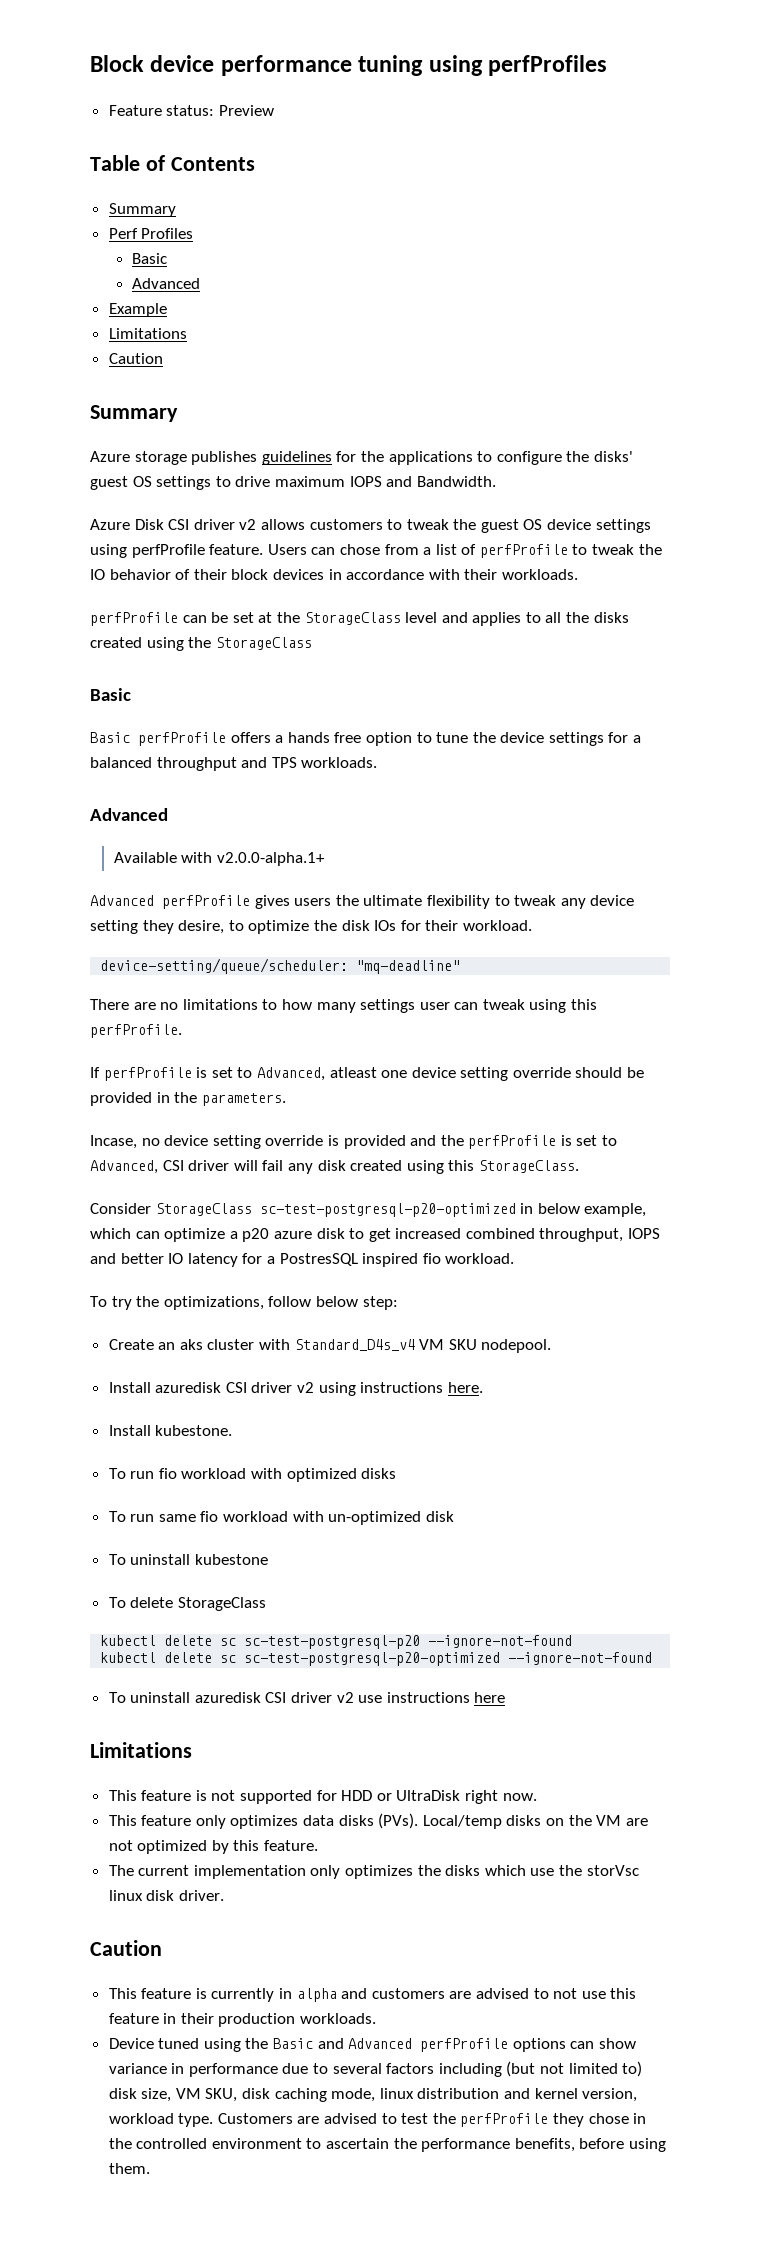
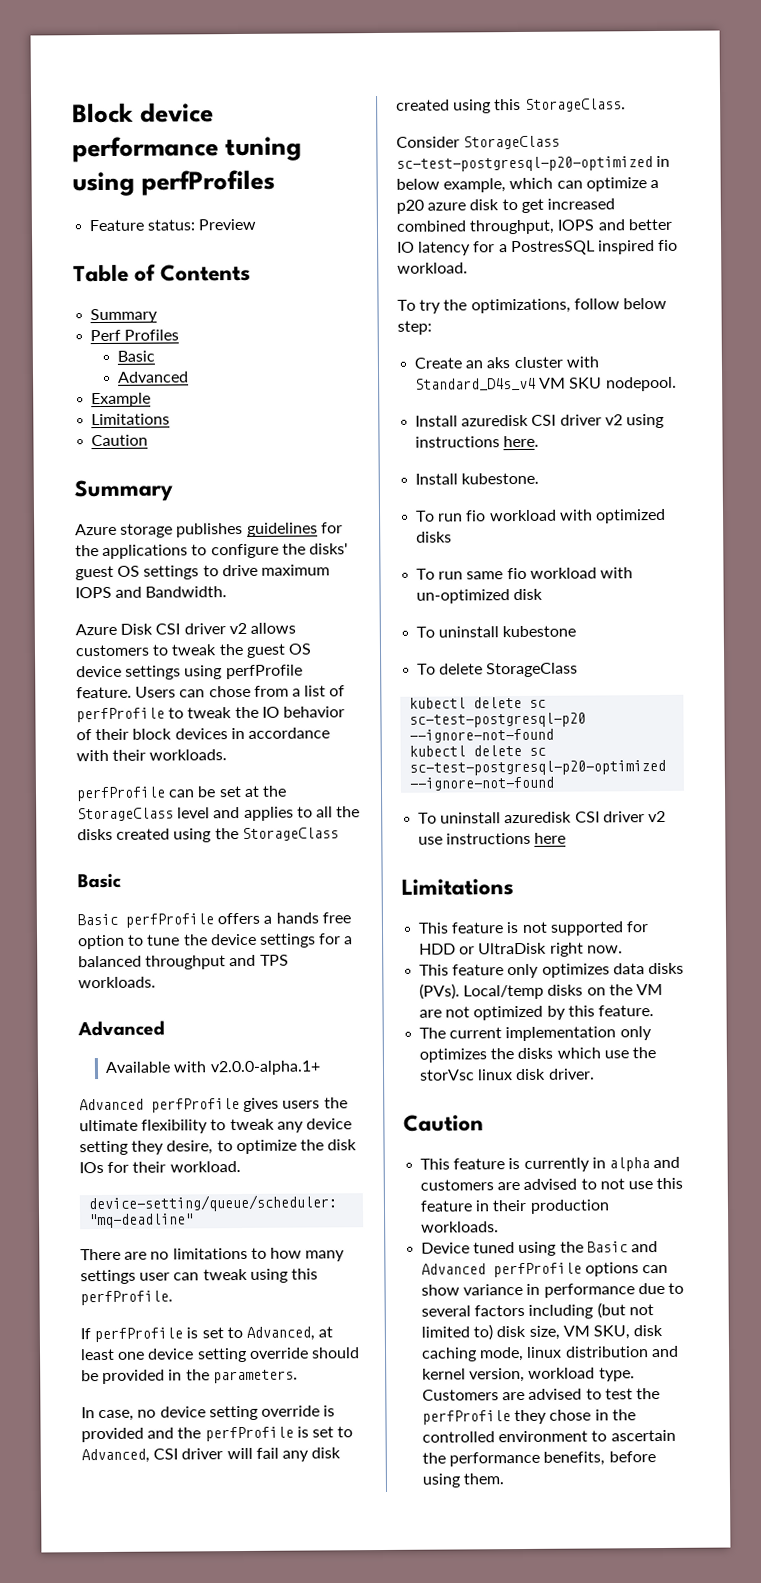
[329,1067,377,1078] atleast -> [318,1326,334,1338] [80,1348,115,1361] at least
[90,1135,137,1149] Incase, -> [81,1407,135,1422] In case,

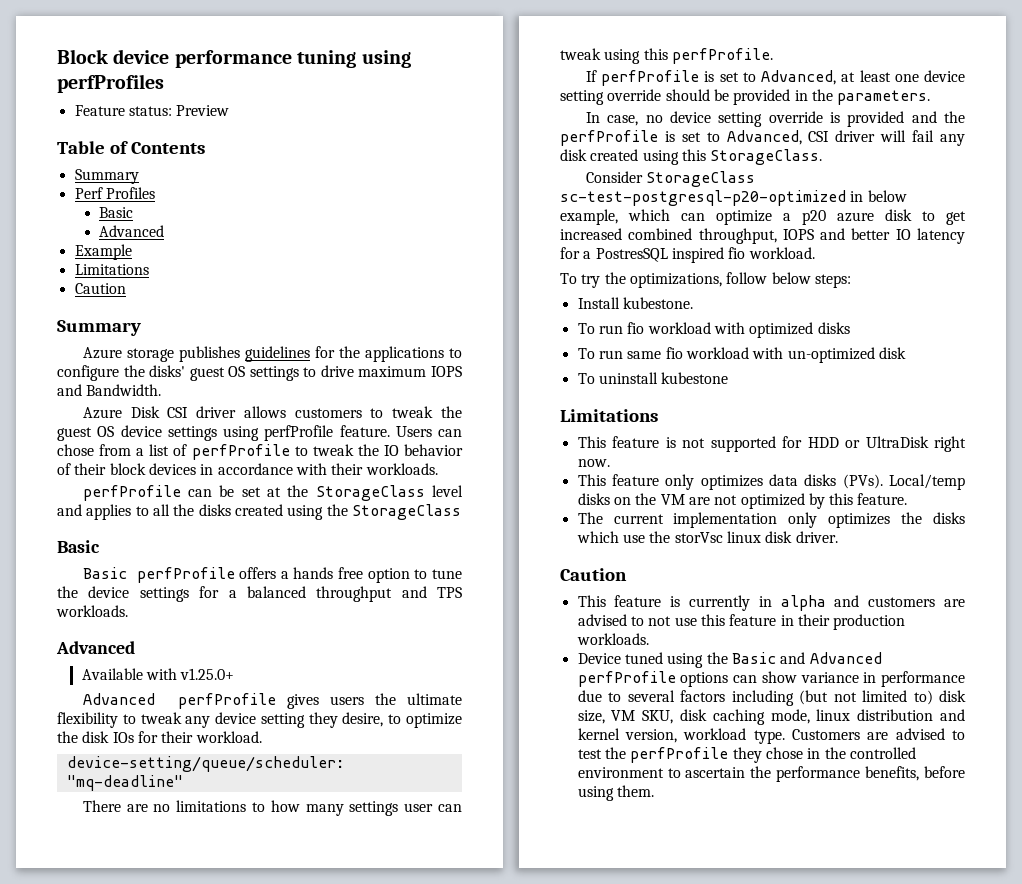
[228,622,247,635] v2 -> (237, 412) none
[209,1060,321,1076] v2.0.0-alpha.1+ -> [180,668,235,680] v1.25.0+
[397,320,432,335] [414,356,599,369] [415,376,677,392] [415,413,664,429] [415,435,540,448] step: // Create an aks cluster with Standard_D4s_v4 VM SKU nodepool. // Install azuredisk CSI driver v2 using instructions here. -> [814,274,851,288] steps:
[417,662,579,678] [409,696,547,709] [409,712,587,728] [409,728,555,743] [409,744,547,757] [409,759,667,776] [409,776,555,791] [418,810,666,824] [418,832,567,845] // To delete StorageClass // kubectl delete sc sc-test-postgresql-p20 --ignore-not-found // kubectl delete sc sc-test-postgresql-p20-optimized --ignore-not-found // To uninstall azuredisk CSI driver v2 use instructions here -> (729, 378) none

